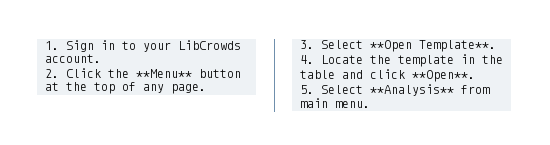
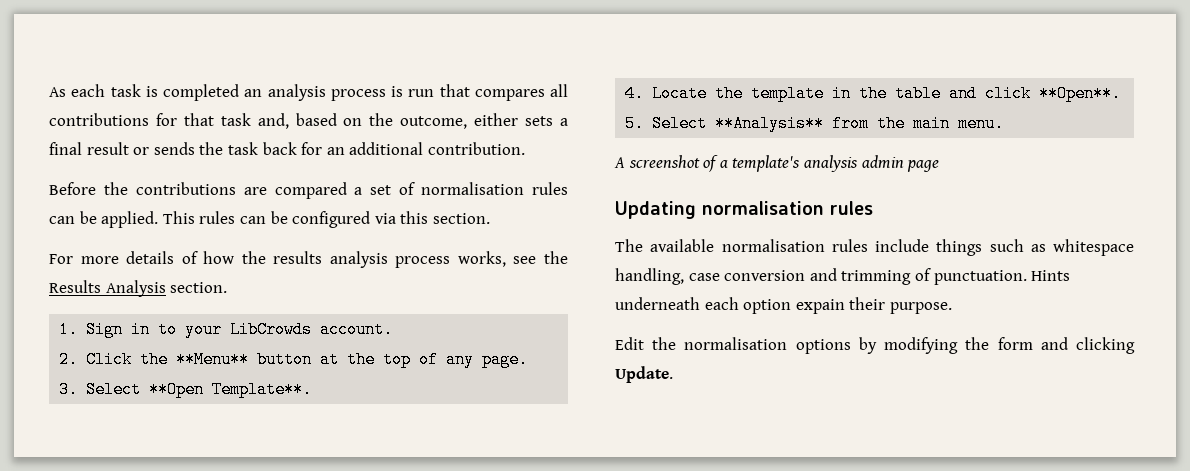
(44, 45) none -> [49,84,568,101] [49,113,569,129] [49,142,525,155] [49,182,569,199] [49,211,490,228] [49,251,568,268] [49,280,228,297] As each task is completed an analysis process is run that compares all contributions for that task and, based on the outcome, either sets a final result or sends the task back for an additional contribution. // Before the contributions are compared a set of normalisation rules can be applied. This rules can be configured via this section. // For more details of how the results analysis process works, see the Results Analysis section. //
(490, 89) none -> [877,115,906,132] the
(370, 104) none -> [614,155,940,172] [615,201,873,219] [615,239,1134,256] [615,268,1071,285] [615,297,952,314] [615,337,1135,354] [615,366,673,383] // A screenshot of a template's analysis admin page // Updating normalisation rules // The available normalisation rules include things such as whitespace handling, case conversion and trimming of punctuation. Hints underneath each option expain their purpose. // Edit the normalisation options by modifying the form and clicking Update.

